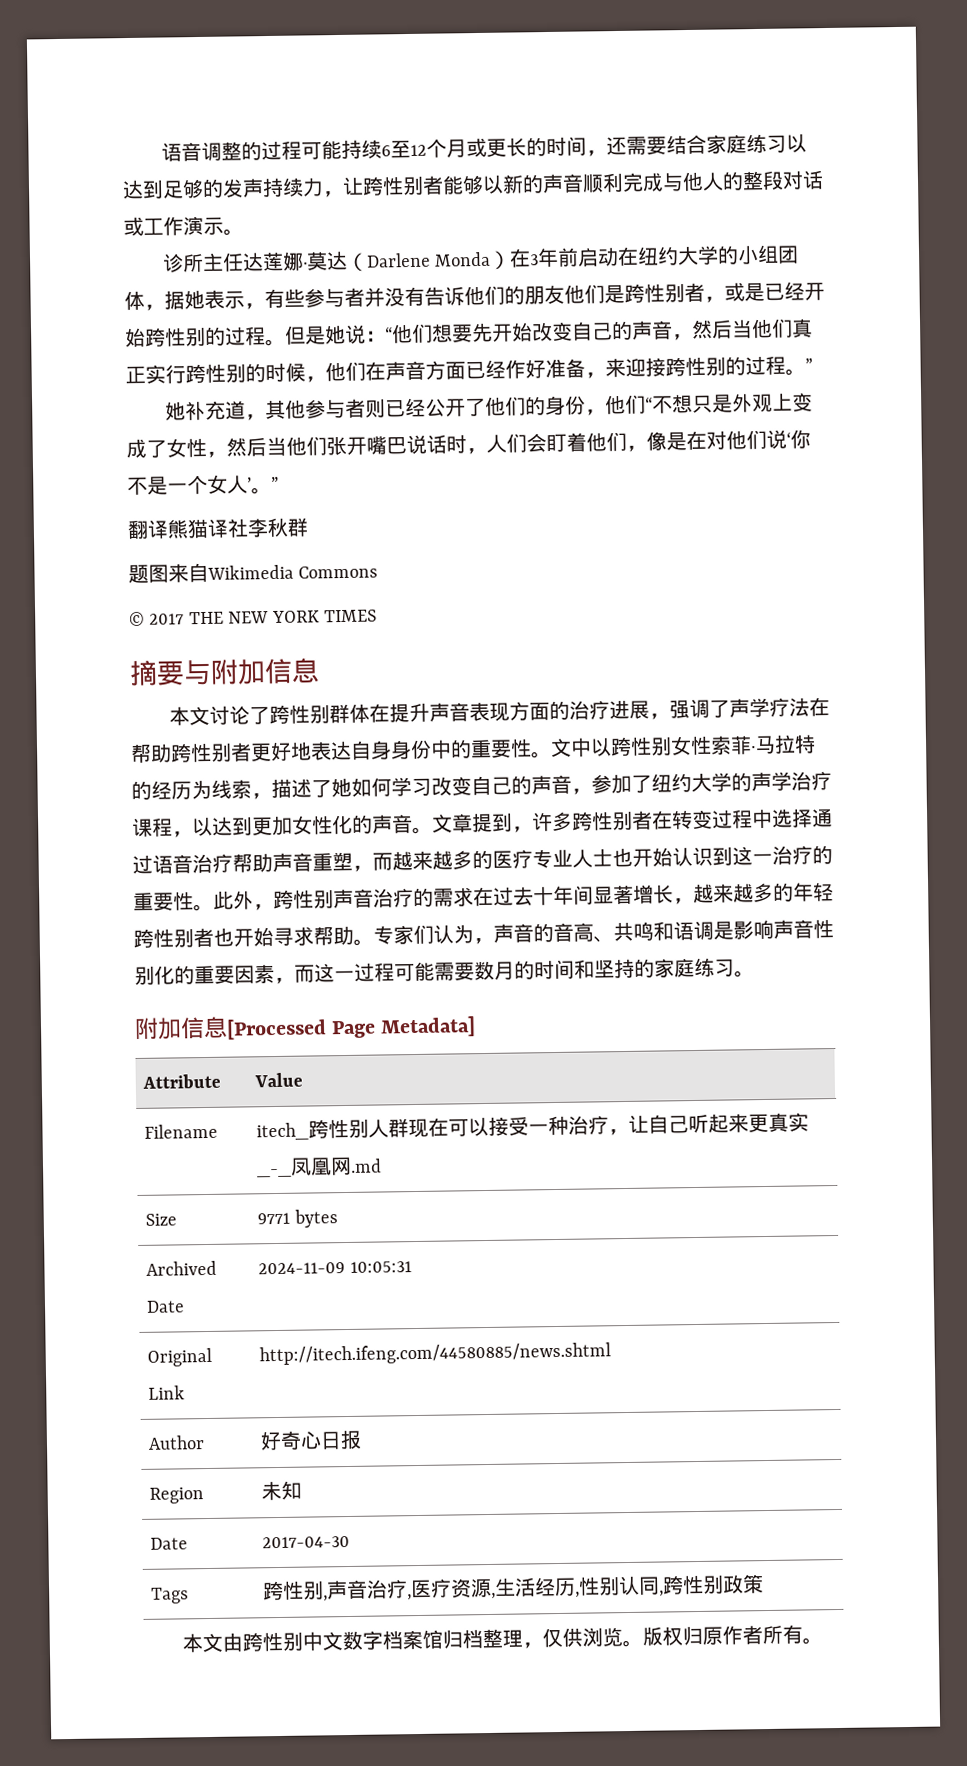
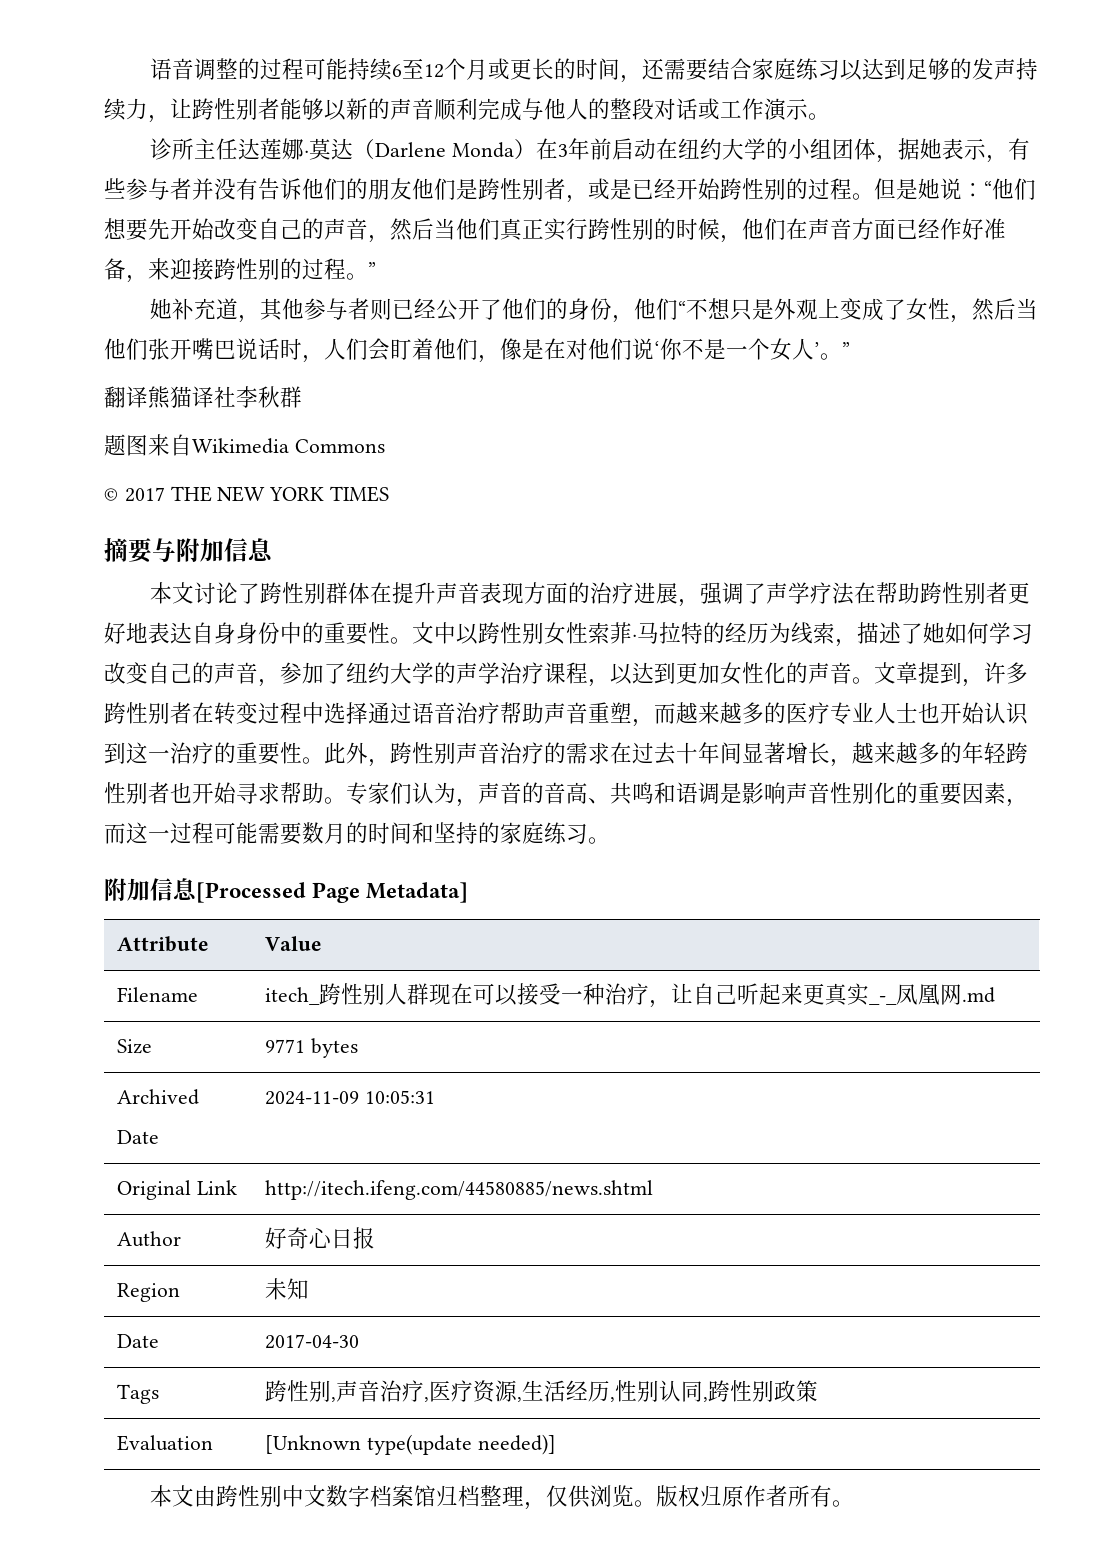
(765, 1584) none -> [116,1435,213,1451] [264,1434,556,1455] // Evaluation | [Unknown type(update needed)]

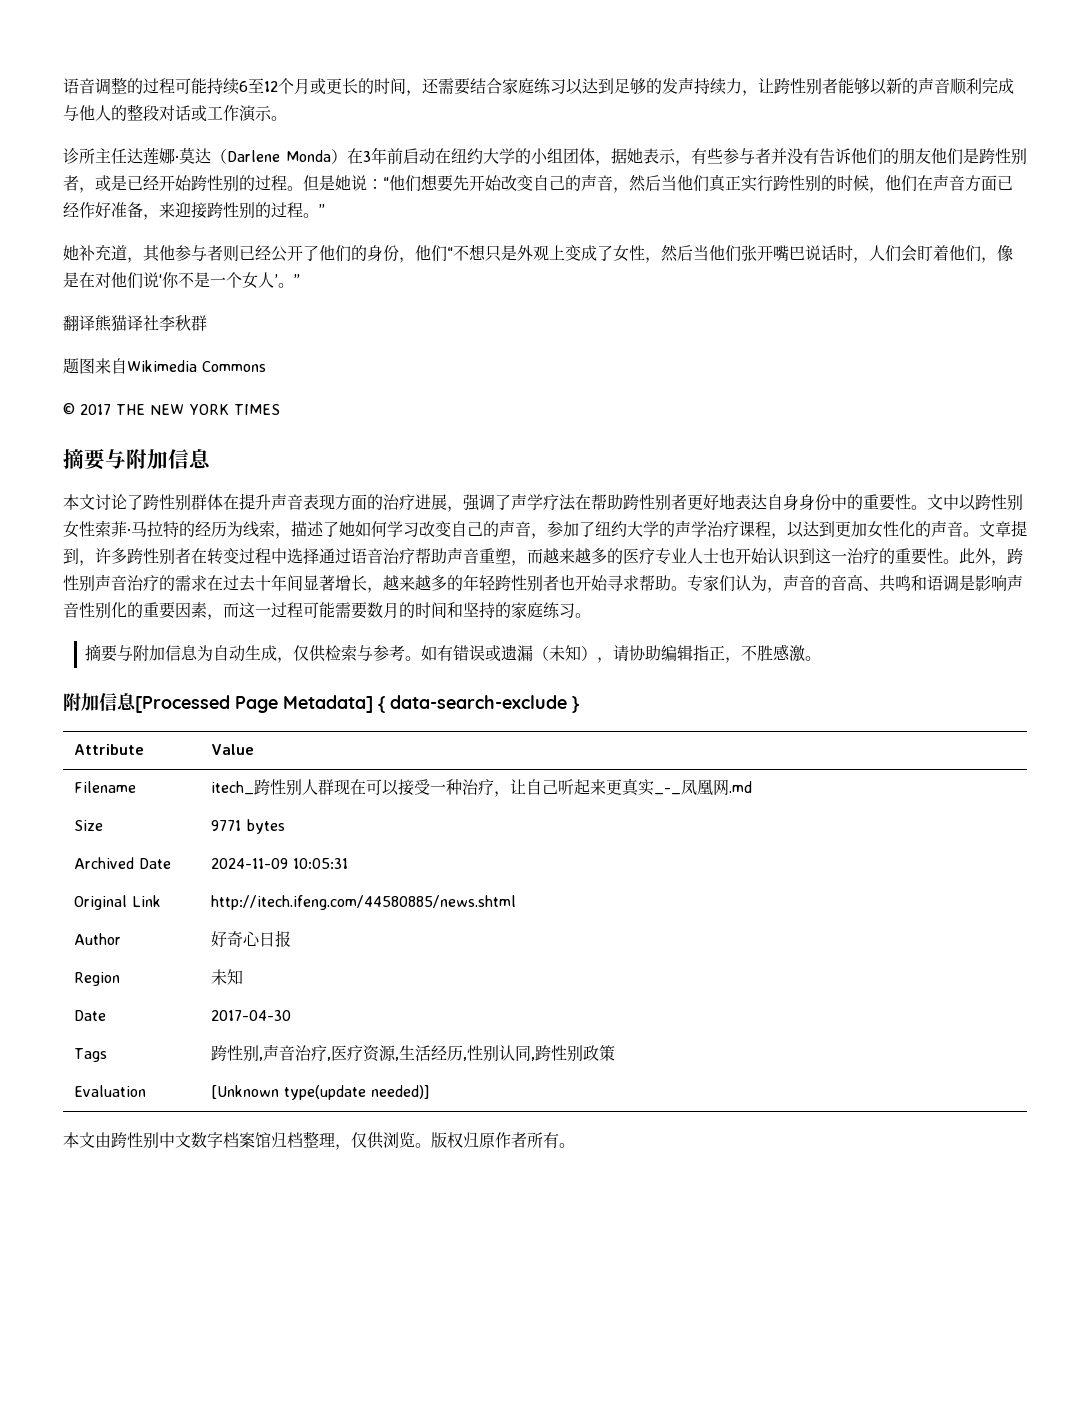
(610, 840) none -> [85,644,822,663] // 摘要与附加信息为自动生成，仅供检索与参考。如有错误或遗漏（未知），请协助编辑指正，不胜感激。
(469, 892) none -> [378,695,580,713] { data-search-exclude }

